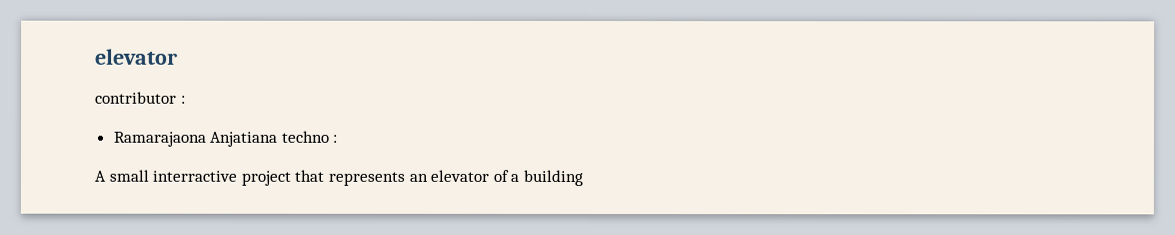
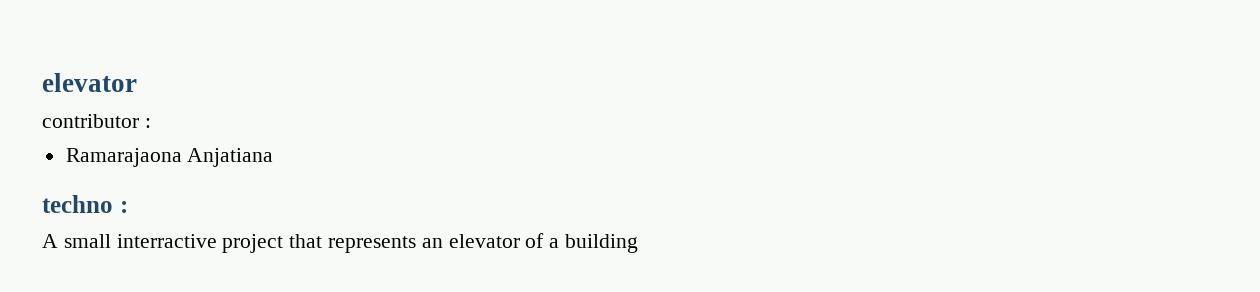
(278, 139) none -> (274, 157) //

